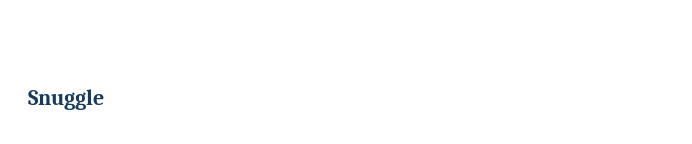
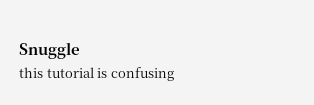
(104, 99) none -> [19,67,174,81] // this tutorial is confusing

